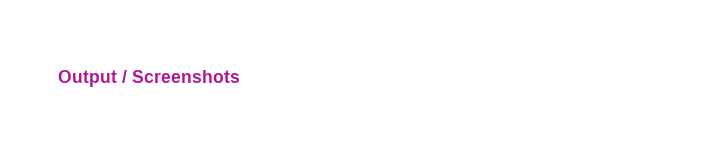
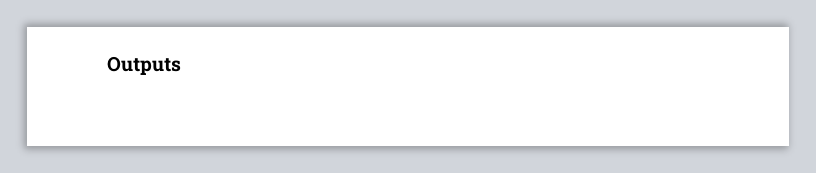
[58,70,240,87] Output / Screenshots -> [107,56,181,75] Outputs

